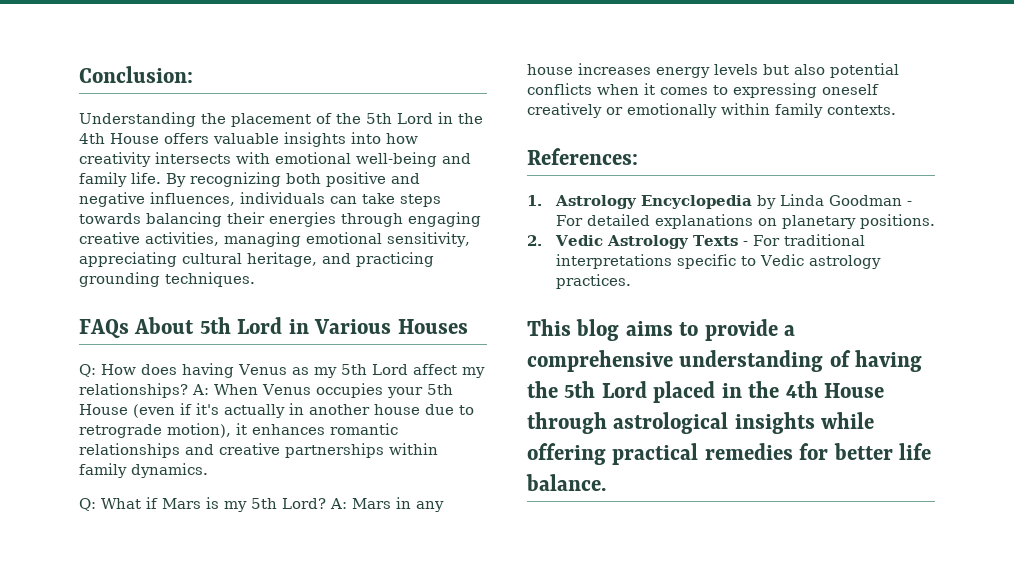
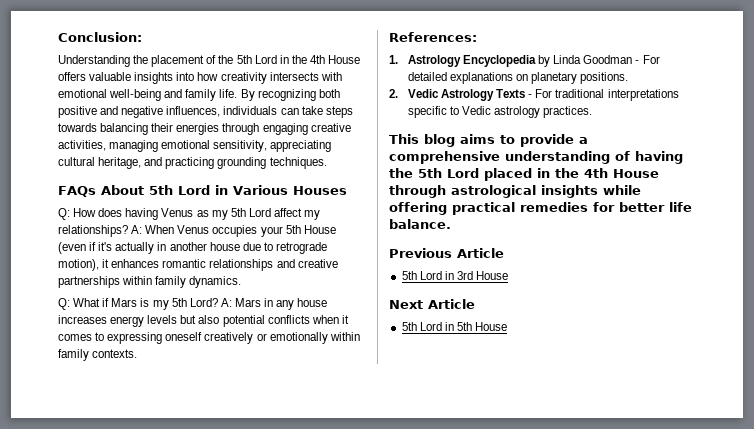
(606, 482) none -> [389,248,504,258] [401,271,509,280] [389,299,475,309] [401,322,508,331] // Previous Article // 5th Lord in 3rd House // Next Article // 5th Lord in 5th House

